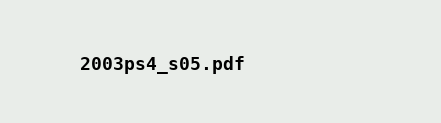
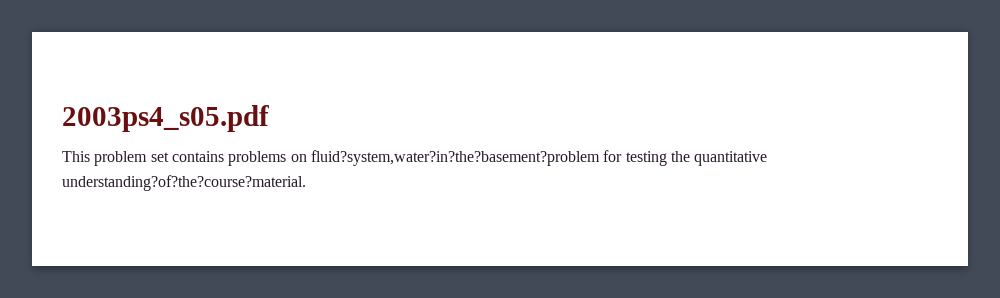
(245, 65) none -> [62,150,768,166] [62,175,306,191] // This problem set contains problems on fluid?system,water?in?the?basement?problem for testing the quantitative understanding?of?the?course?material.

